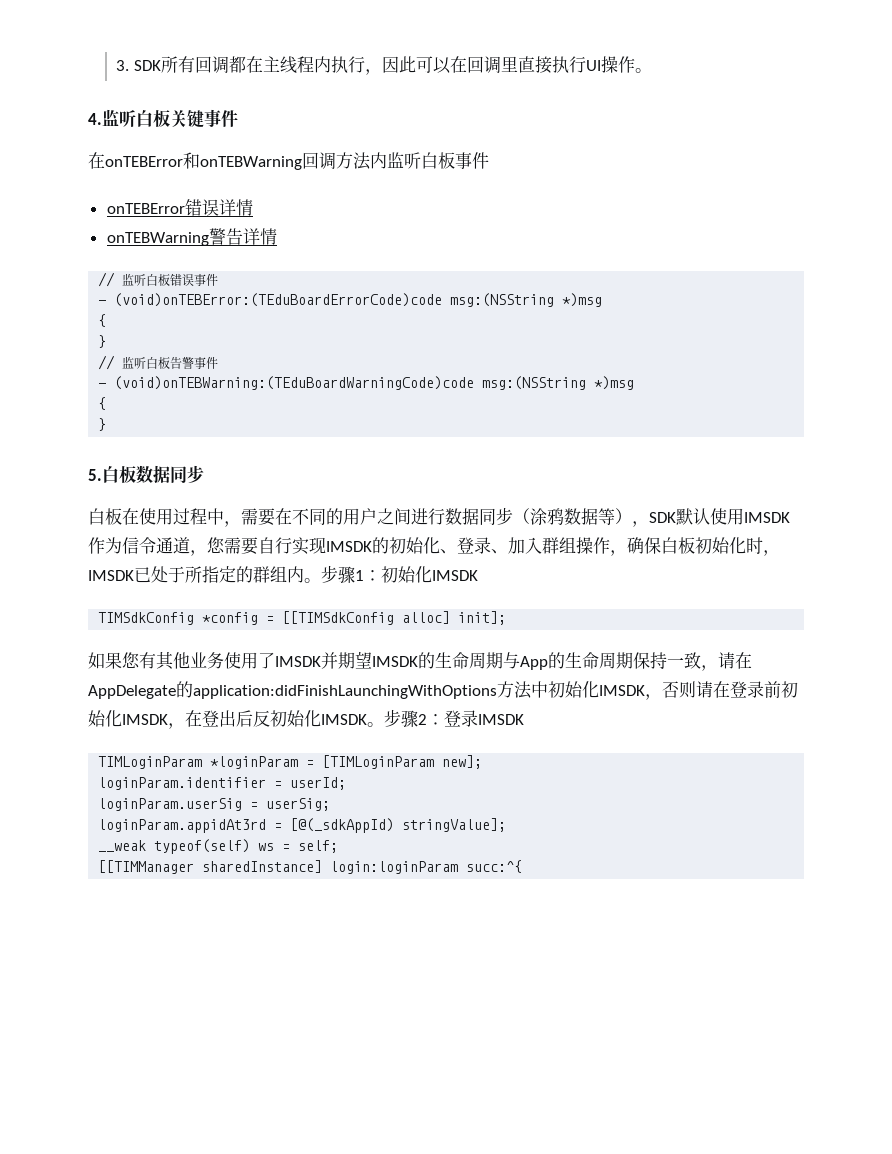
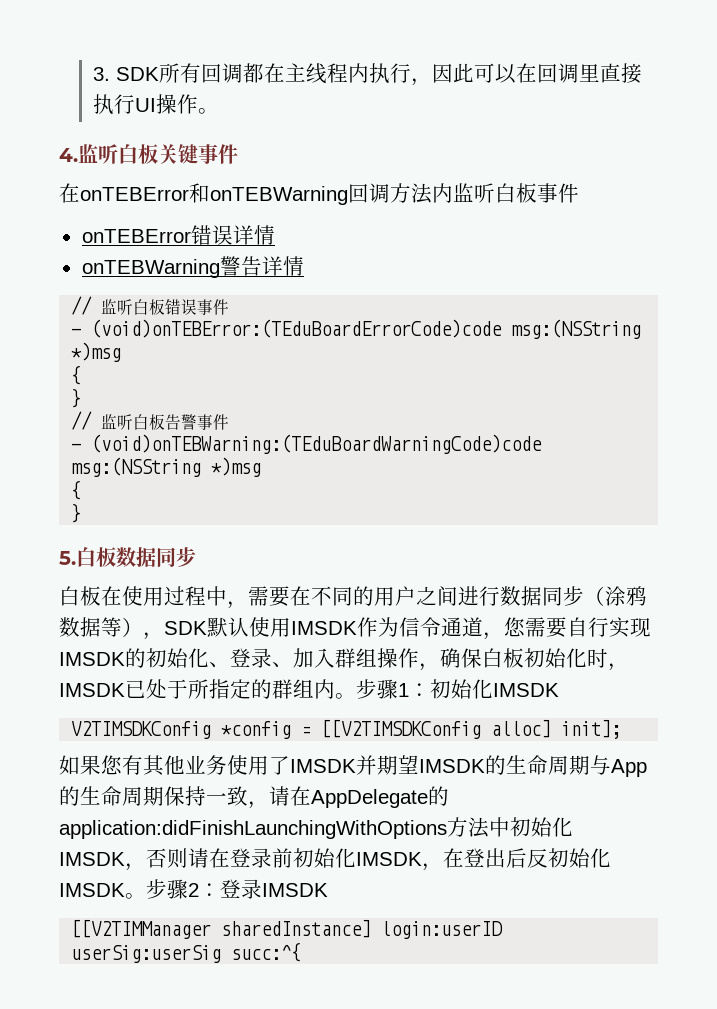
[98,612,195,625] TIMSdkConfig -> [71,721,212,739] V2TIMSDKConfig
[282,611,395,625] [[TIMSdkConfig -> [321,719,482,739] [[V2TIMSDKConfig
[98,755,483,769] [98,777,347,790] [98,798,331,811] [98,818,507,833] [98,839,339,854] [98,860,459,874] TIMLoginParam *loginParam = [TIMLoginParam new]; // loginParam.identifier = userId; // loginParam.userSig = userSig; // loginParam.appidAt3rd = [@(_sdkAppId) stringValue]; // __weak typeof(self) ws = self; // [[TIMManager sharedInstance] login:loginParam -> [71,919,504,939] [71,945,222,963] [[V2TIMManager sharedInstance] login:userID userSig:userSig

